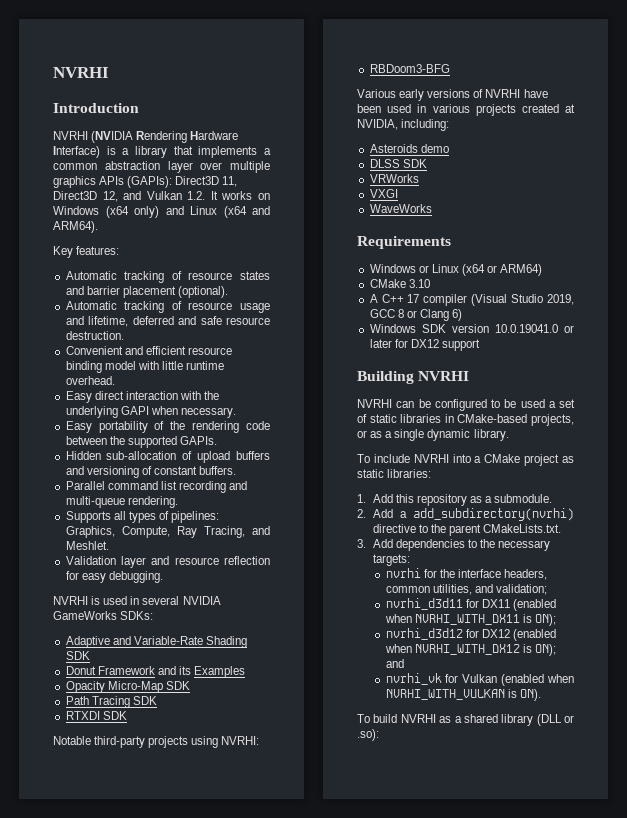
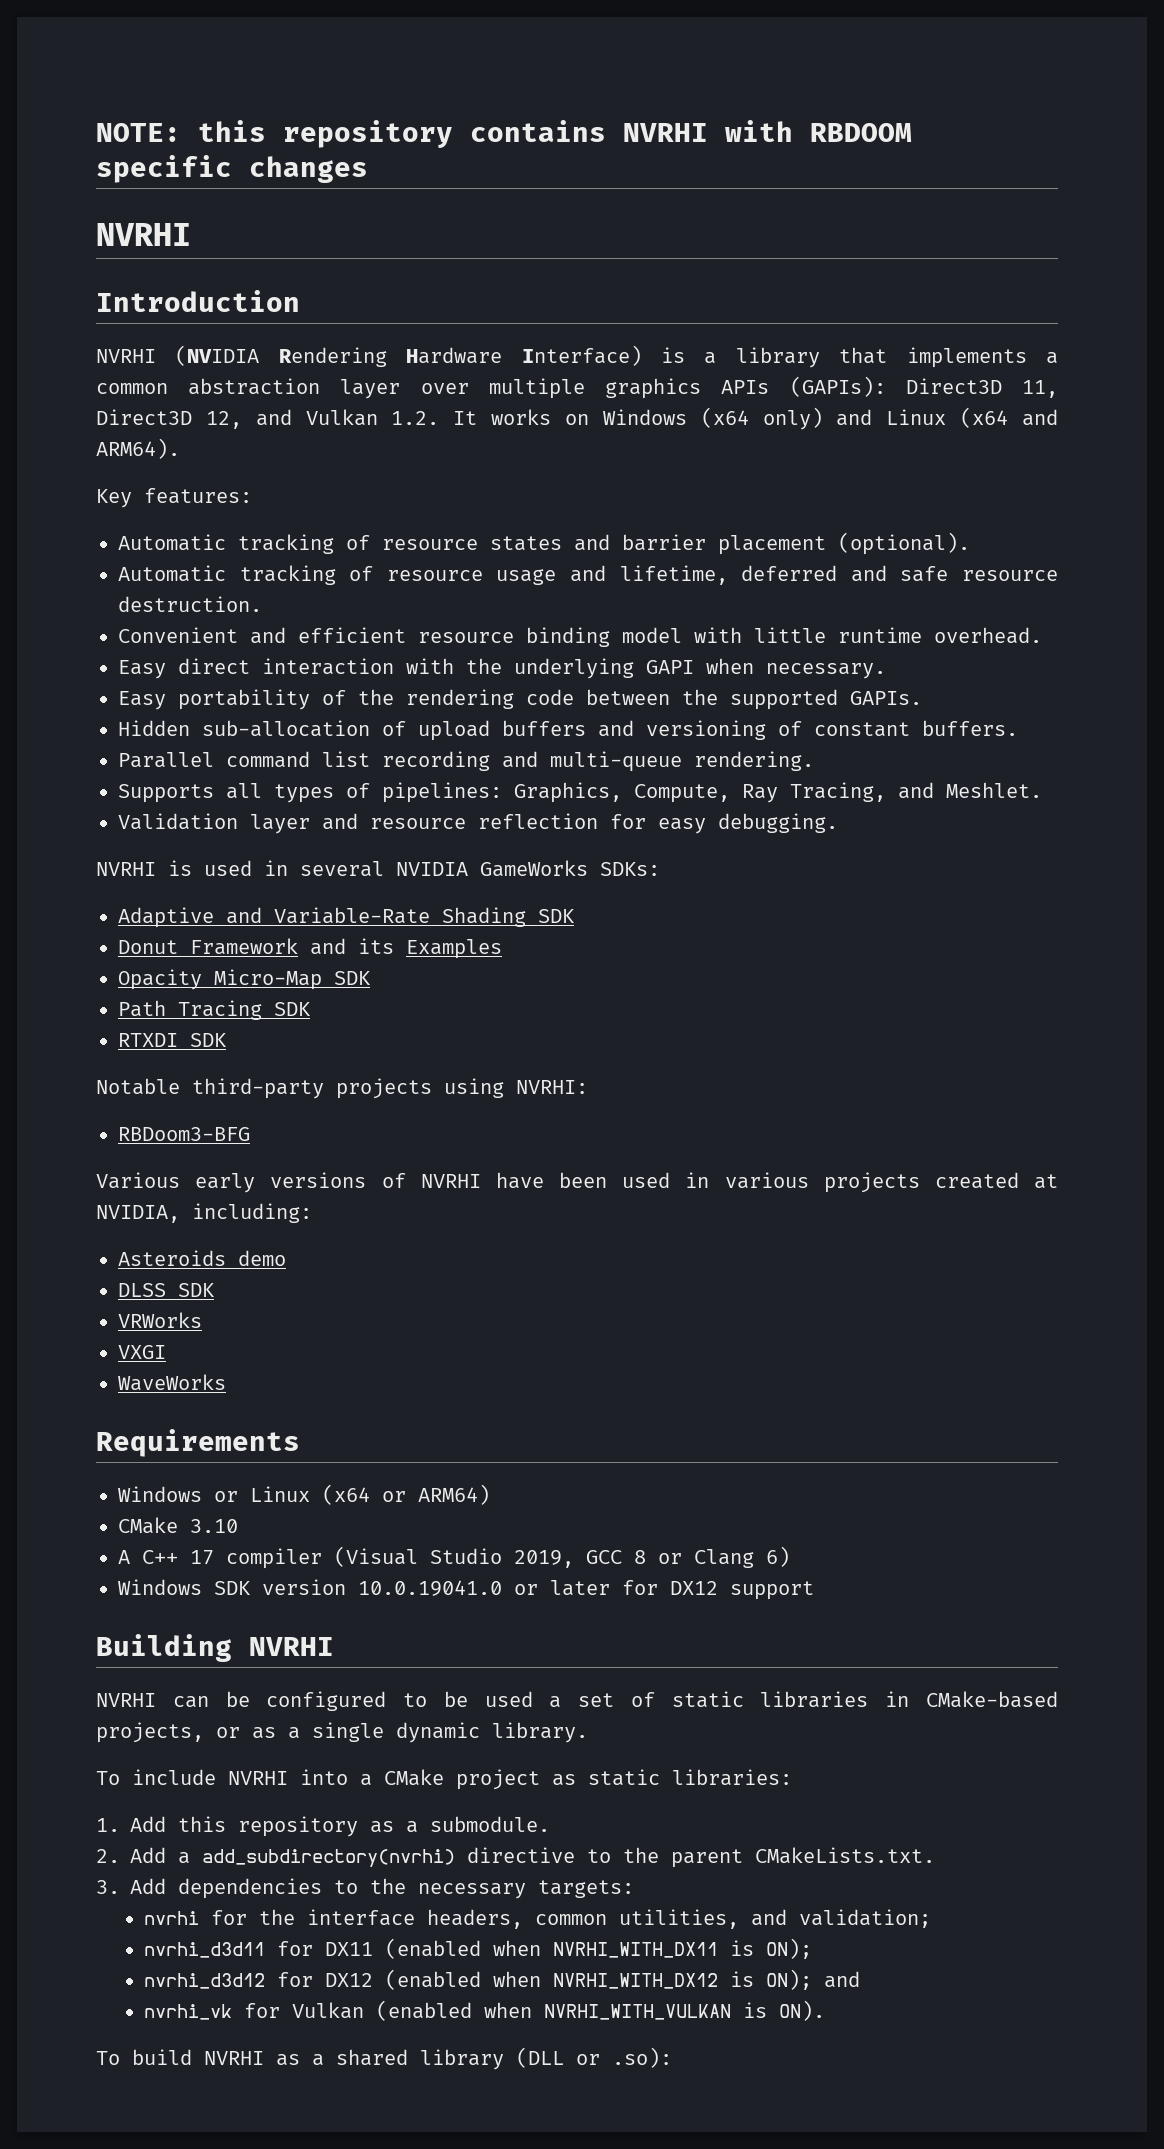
(53, 72) none -> [96,120,912,148] [96,155,368,183] NOTE: this repository contains NVRHI with RBDOOM specific changes //

